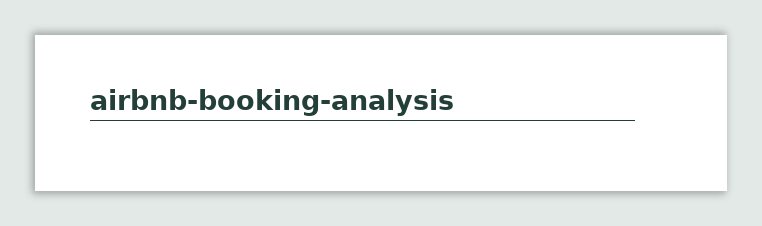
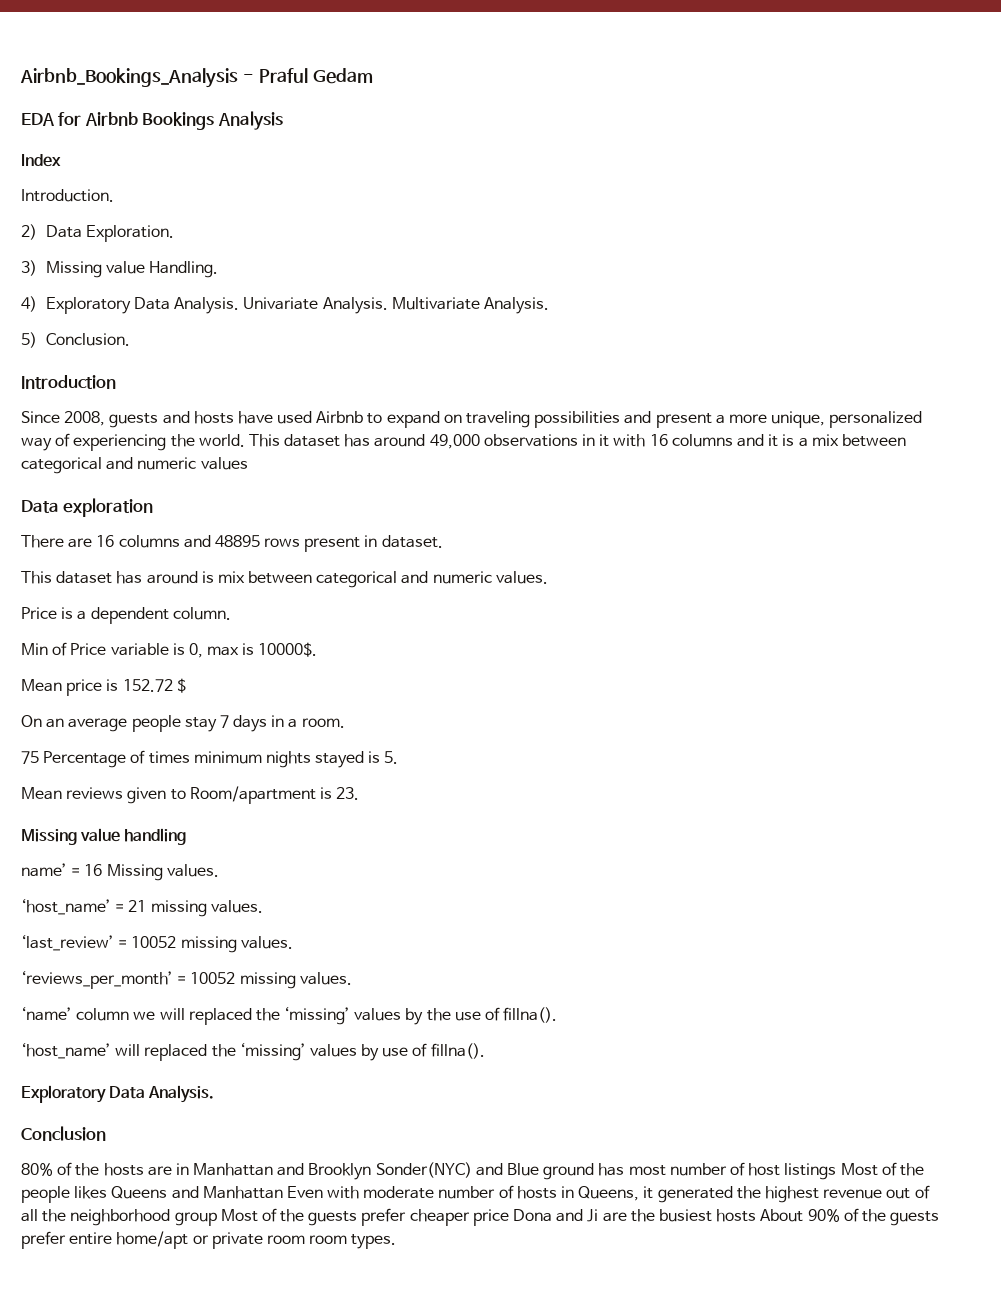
[90,89,454,116] airbnb-booking-analysis -> [20,68,373,88] [21,111,283,130] [21,154,61,167] [21,189,114,202] [21,224,174,242] [21,260,219,278] [21,296,549,314] [21,332,130,348] [21,375,116,389] [21,411,923,428] [21,433,906,451] [21,457,248,474] [21,498,154,517] [21,535,443,552] [21,571,548,588] [21,607,231,624] [21,642,318,658] [21,678,186,696] [21,715,345,732] [21,750,399,768] [21,786,360,804] [21,828,187,845] [21,863,219,881] [21,898,263,917] [21,934,293,953] [21,970,352,989] [21,1006,558,1025] [21,1042,485,1061] [21,1085,215,1103] [21,1126,106,1141] [21,1162,924,1180] [21,1185,930,1203] [21,1208,940,1226] [21,1231,397,1249] Airbnb_Bookings_Analysis - Praful Gedam // EDA for Airbnb Bookings Analysis // Index // Introduction. // 2) Data Exploration. // 3) Missing value Handling. // 4) Exploratory Data Analysis. Univariate Analysis. Multivariate Analysis. // 5) Conclusion. // Introduction // Since 2008, guests and hosts have used Airbnb to expand on traveling possibilities and present a more unique, personalized way of experiencing the world. This dataset has around 49,000 observations in it with 16 columns and it is a mix between categorical and numeric values // Data exploration // There are 16 columns and 48895 rows present in dataset. // This dataset has around is mix between categorical and numeric values. // Price is a dependent column. // Min of Price variable is 0, max is 10000$. // Mean price is 152.72 $ // On an average people stay 7 days in a room. // 75 Percentage of times minimum nights stayed is 5. // Mean reviews given to Room/apartment is 23. // Missing value handling // name’ = 16 Missing values. // ‘host_name’ = 21 missing values. // ‘last_review’ = 10052 missing values. // ‘reviews_per_month’ = 10052 missing values. // ‘name’ column we will replaced the ‘missing’ values by the use of fillna(). // ‘host_name’ will replaced the ‘missing’ values by use of fillna(). // Exploratory Data Analysis. // Conclusion // 80% of the hosts are in Manhattan and Brooklyn Sonder(NYC) and Blue ground has most number of host listings Most of the people likes Queens and Manhattan Even with moderate number of hosts in Queens, it generated the highest revenue out of all the neighborhood group Most of the guests prefer cheaper price Dona and Ji are the busiest hosts About 90% of the guests prefer entire home/apt or private room room types.

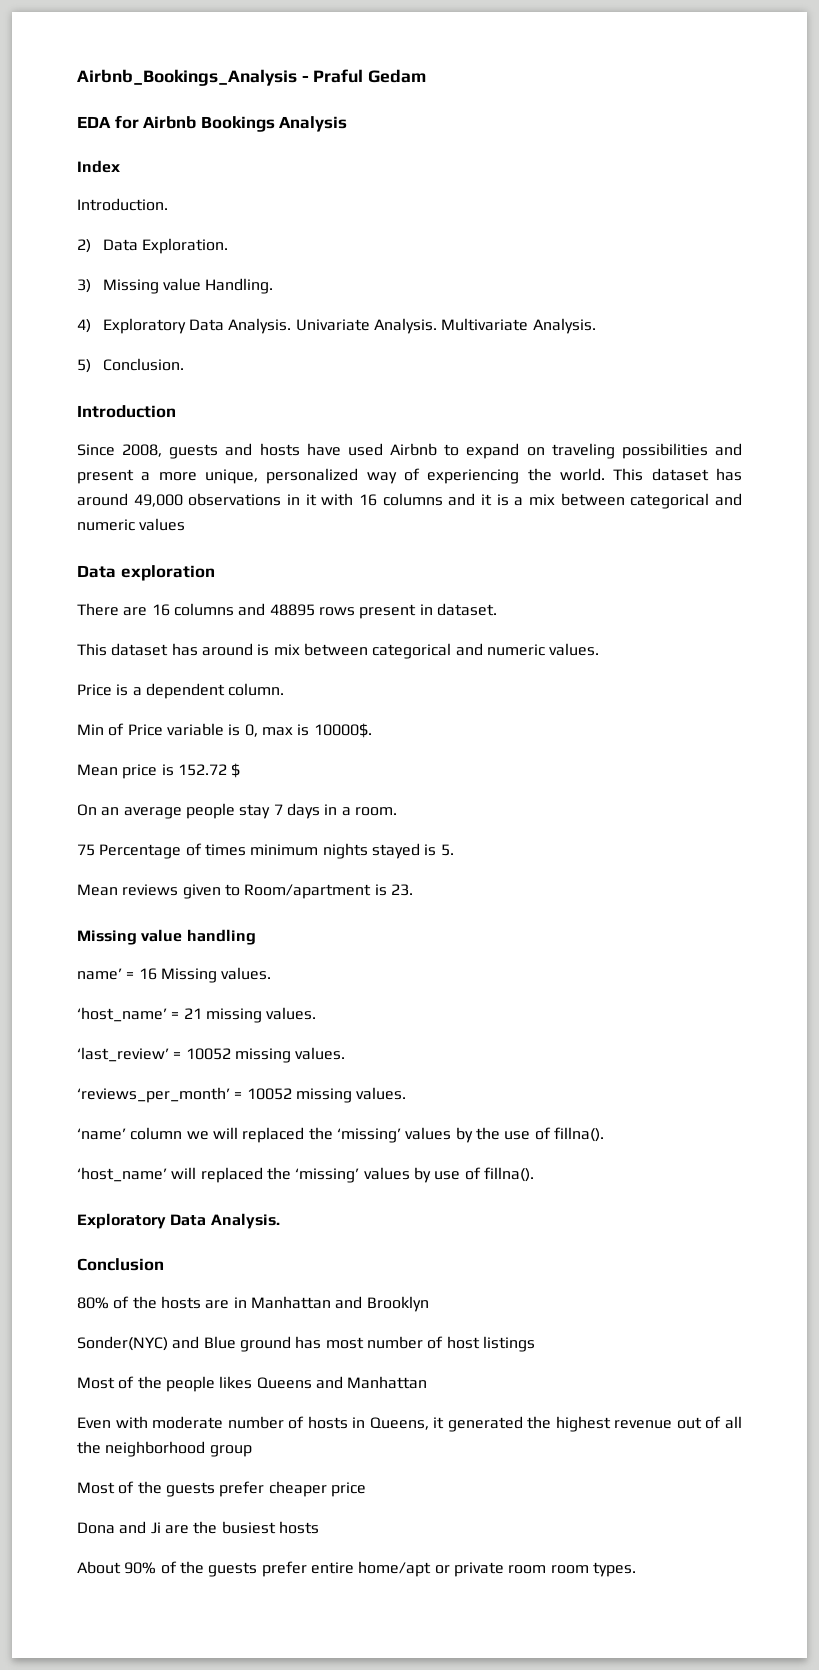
(372, 1171) none -> (429, 1304) //
(837, 1171) none -> (535, 1344) //
(283, 1192) none -> (428, 1382) //
(217, 1219) none -> (252, 1451) //
(509, 1217) none -> (366, 1489) //
(757, 1215) none -> (319, 1527) //

